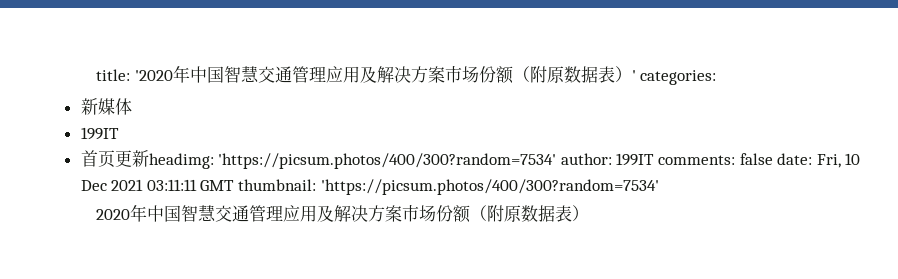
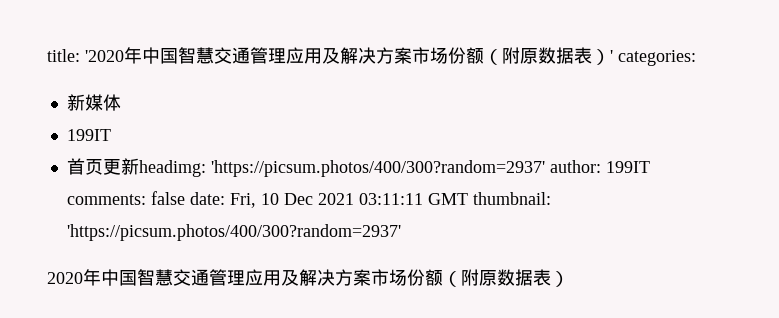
[218,153,557,169] 'https://picsum.photos/400/300?random=7534' -> [210,160,545,177] 'https://picsum.photos/400/300?random=2937'
[320,179,659,195] 'https://picsum.photos/400/300?random=7534' -> [66,224,401,241] 'https://picsum.photos/400/300?random=2937'

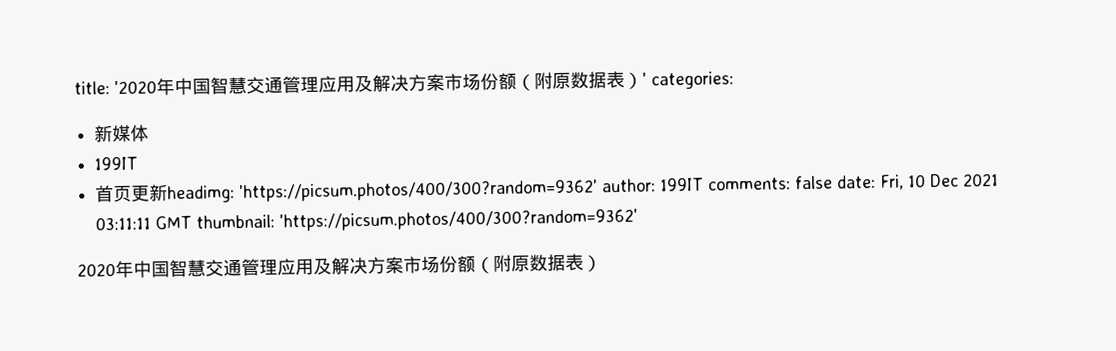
[210,160,545,177] 'https://picsum.photos/400/300?random=2937' -> [239,179,599,203] 'https://picsum.photos/400/300?random=9362'
[66,224,401,241] 'https://picsum.photos/400/300?random=2937' -> [279,208,639,232] 'https://picsum.photos/400/300?random=9362'

